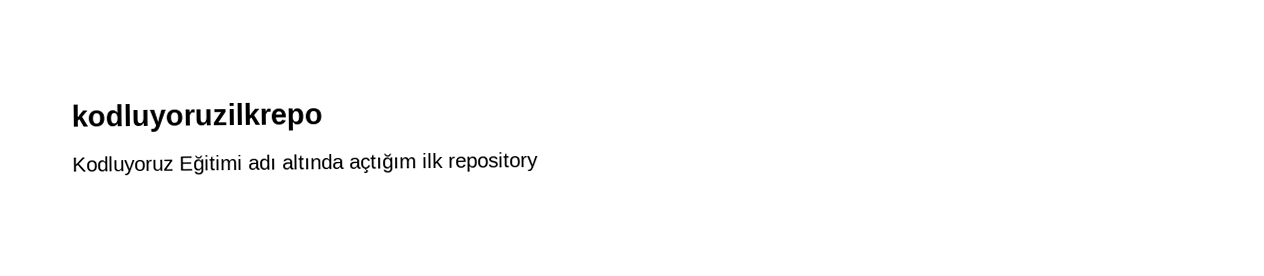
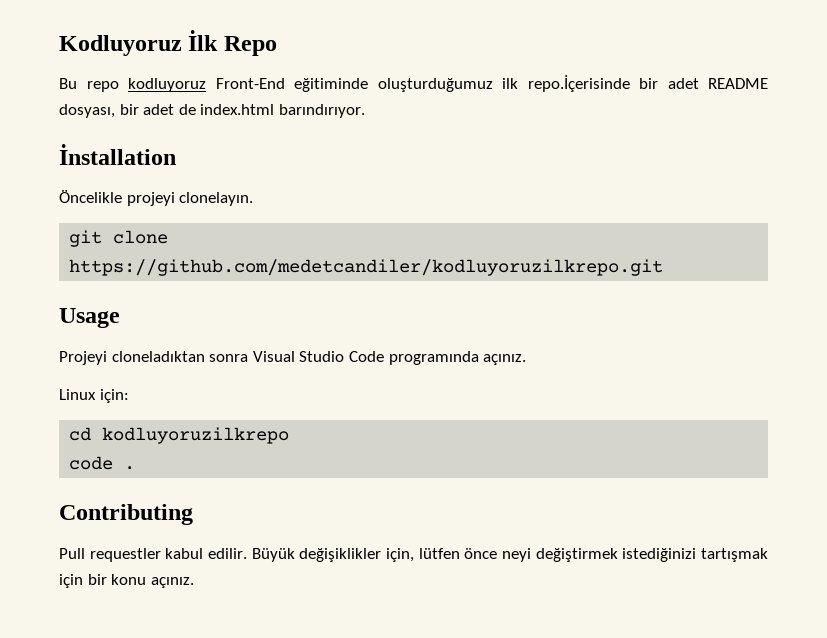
[71,102,323,133] [72,151,539,176] kodluyoruzilkrepo // Kodluyoruz Eğitimi adı altında açtığım ilk repository -> [59,30,277,56] [59,75,768,92] [59,104,365,118] [59,144,176,165] [59,190,254,206] [69,230,169,247] [69,259,664,276] [59,308,120,328] [59,351,527,365] [59,389,129,403] [69,427,290,444] [69,456,136,470] [59,504,193,525] [59,548,768,562] [59,574,194,588] Kodluyoruz İlk Repo // Bu repo kodluyoruz Front-End eğitiminde oluşturduğumuz ilk repo.İçerisinde bir adet README dosyası, bir adet de index.html barındırıyor. // İnstallation // Öncelikle projeyi clonelayın. // git clone https://github.com/medetcandiler/kodluyoruzilkrepo.git // Usage // Projeyi cloneladıktan sonra Visual Studio Code programında açınız. // Linux için: // cd kodluyoruzilkrepo // code . // Contributing // Pull requestler kabul edilir. Büyük değişiklikler için, lütfen önce neyi değiştirmek istediğinizi tartışmak için bir konu açınız.

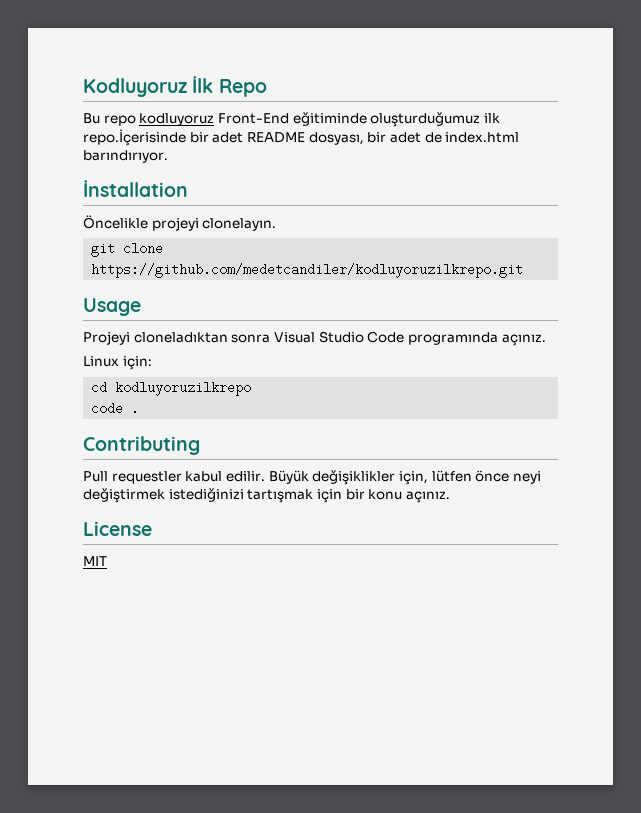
(194, 582) none -> [83,521,152,536] [83,556,107,566] // License // MIT

